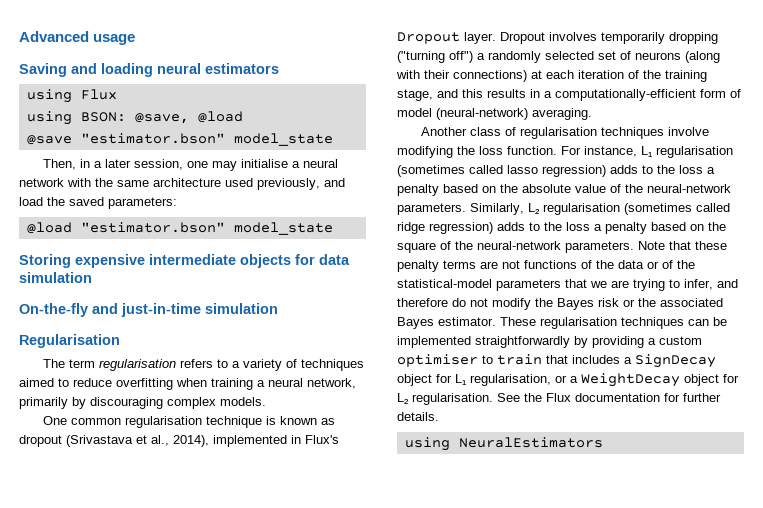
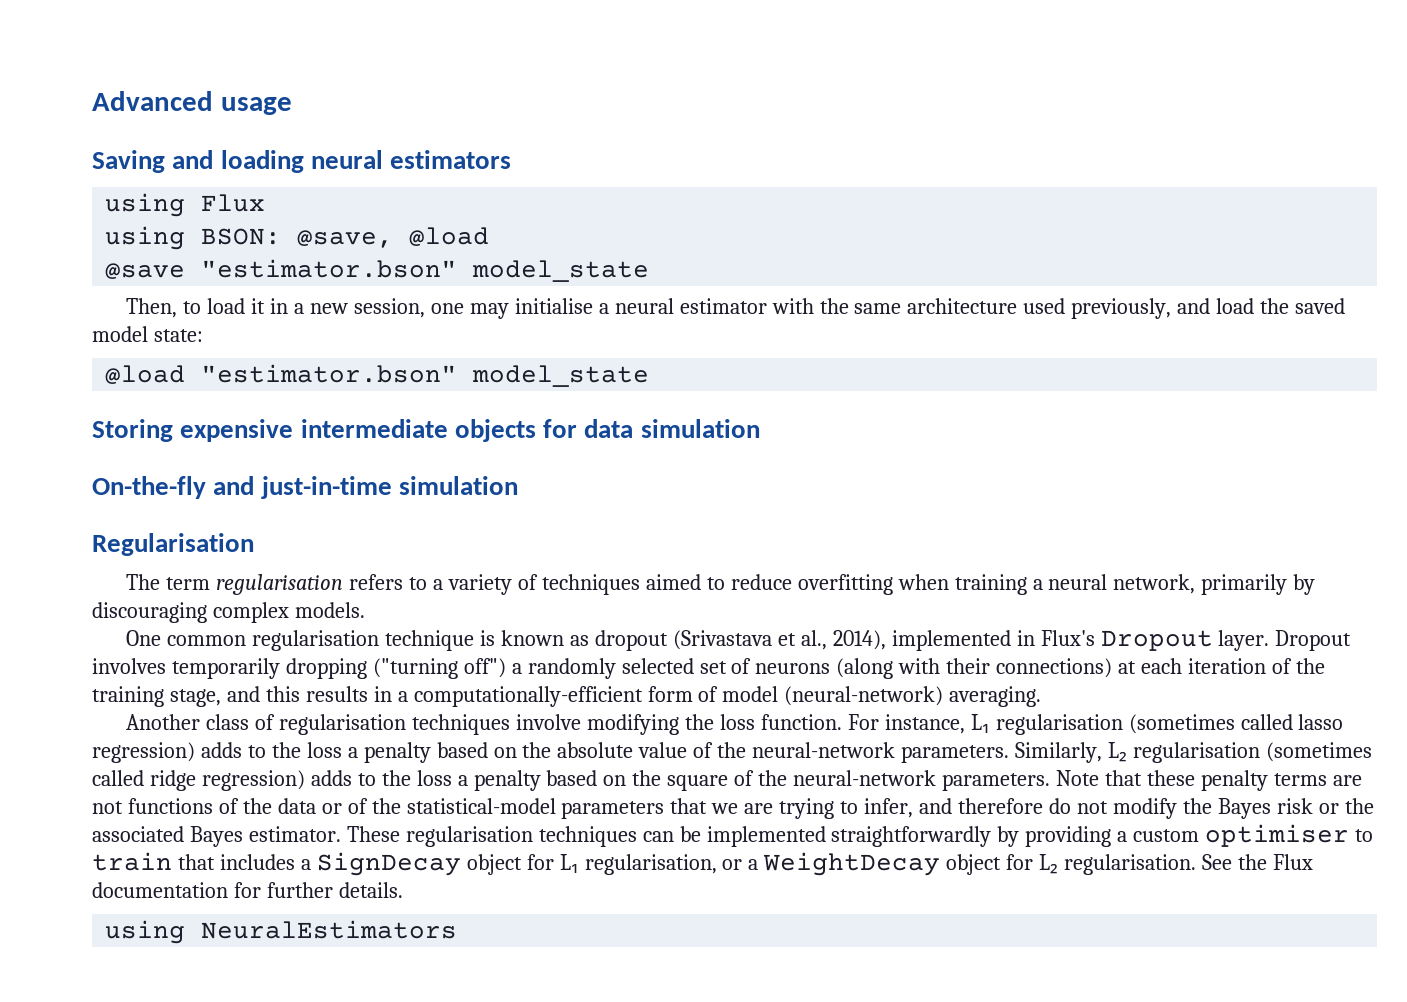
[79,159,131,168] in a later -> [183,298,349,314] to load it in a new
[19,178,64,187] network -> [679,298,767,314] estimator
[108,197,177,209] parameters: -> [92,326,203,342] model state:

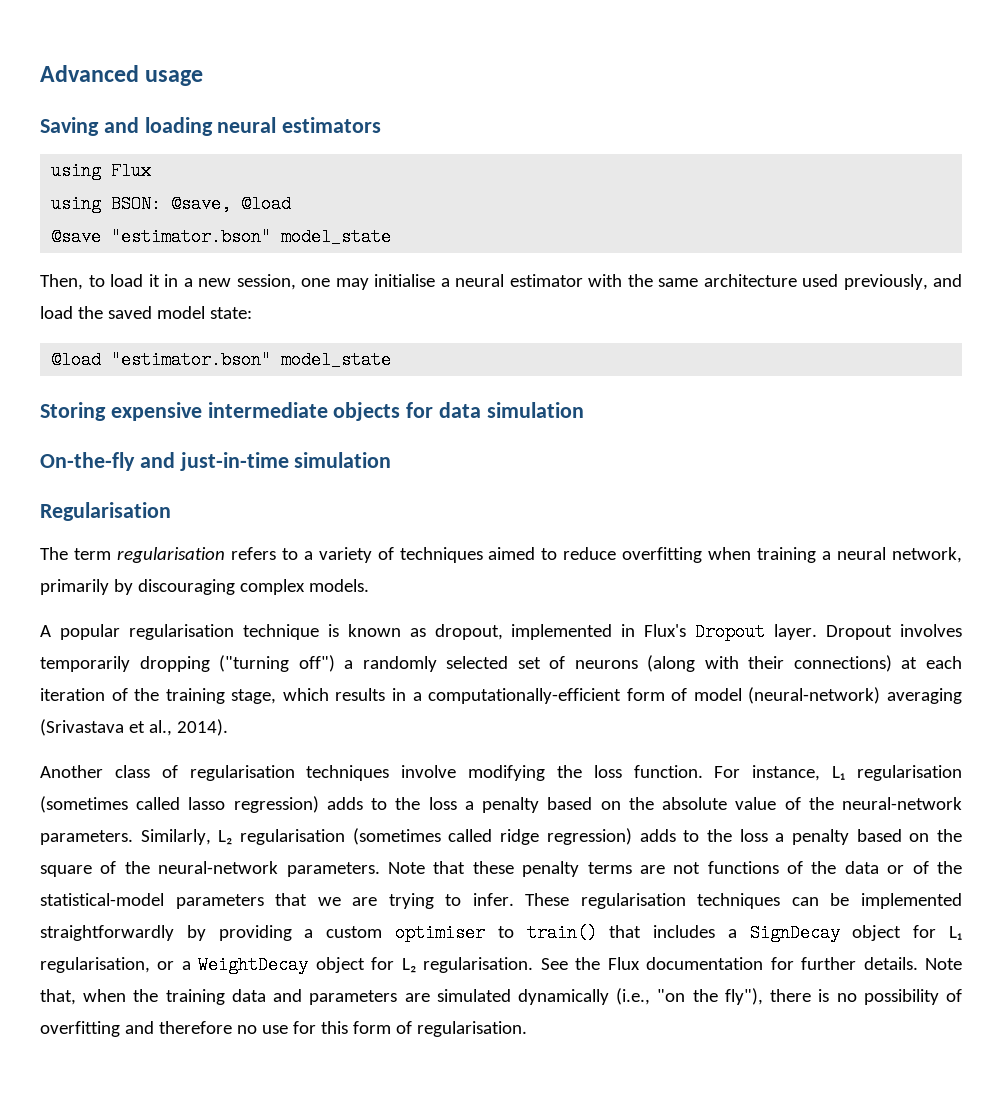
[126,630,247,646] One common -> [40,624,120,640] A popular
[594,630,886,651] dropout (Srivastava et al., 2014), -> [434,624,503,640] dropout,
[226,686,300,702] and this -> [282,688,329,701] which
[949,686,1042,707] averaging. -> [886,688,962,704] [40,719,228,736] averaging (Srivastava et al., 2014).
[864,798,1374,819] [92,826,341,847] infer, and therefore do not modify the Bayes risk or the associated Bayes estimator. -> [472,893,514,906] infer.
[92,852,172,871] train -> [526,924,597,942] train()
[105,920,458,944] // using NeuralEstimators -> [925,958,963,970] [40,988,962,1005] [40,1021,527,1037] Note that, when the training data and parameters are simulated dynamically (i.e., "on the fly"), there is no possibility of overfitting and therefore no use for this form of regularisation.

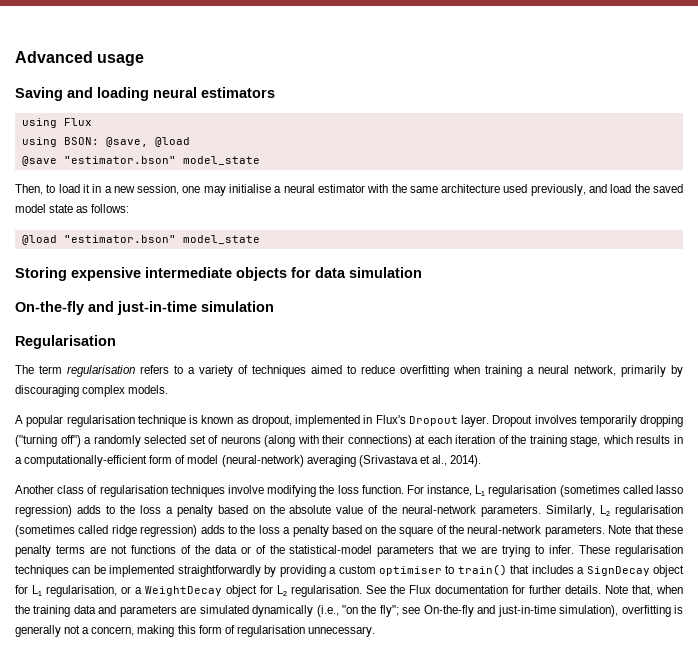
[209,307,252,319] state: -> [49,204,130,213] state as follows:
[724,988,962,1005] [40,1021,316,1037] fly"), there is no possibility of overfitting and therefore no use for -> [379,605,684,617] [15,625,175,637] fly"; see On-the-fly and just-in-time simulation), overfitting is generally not a concern, making
[416,1021,527,1037] regularisation. -> [236,625,375,637] regularisation unnecessary.

